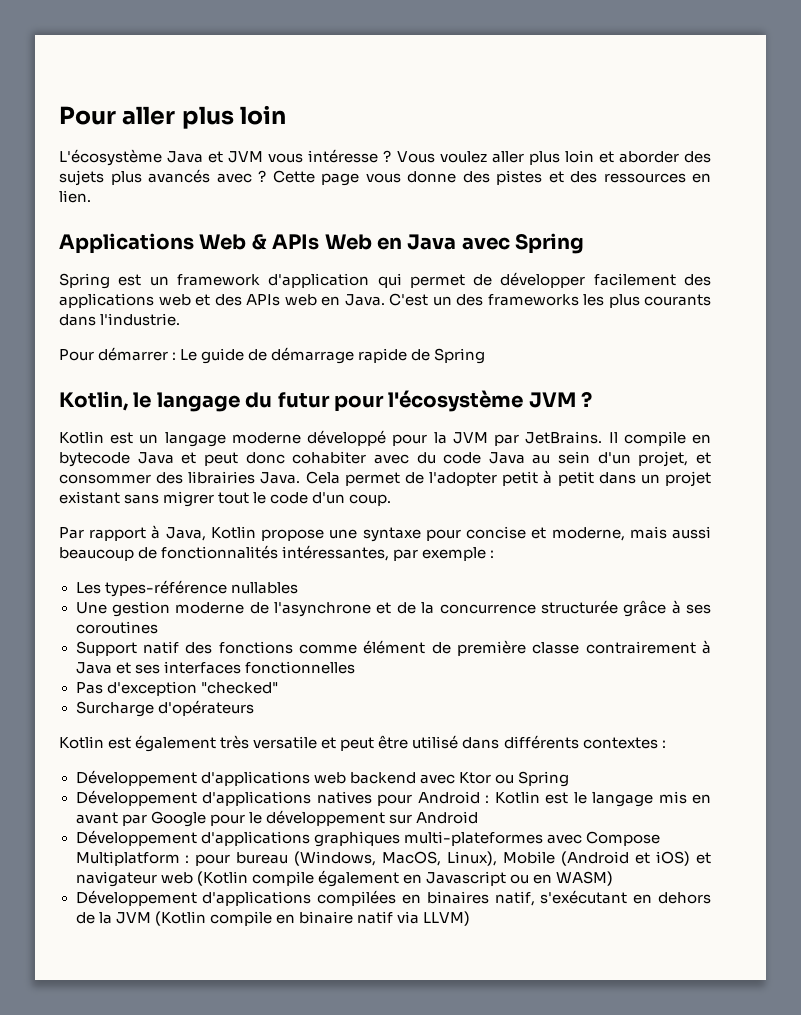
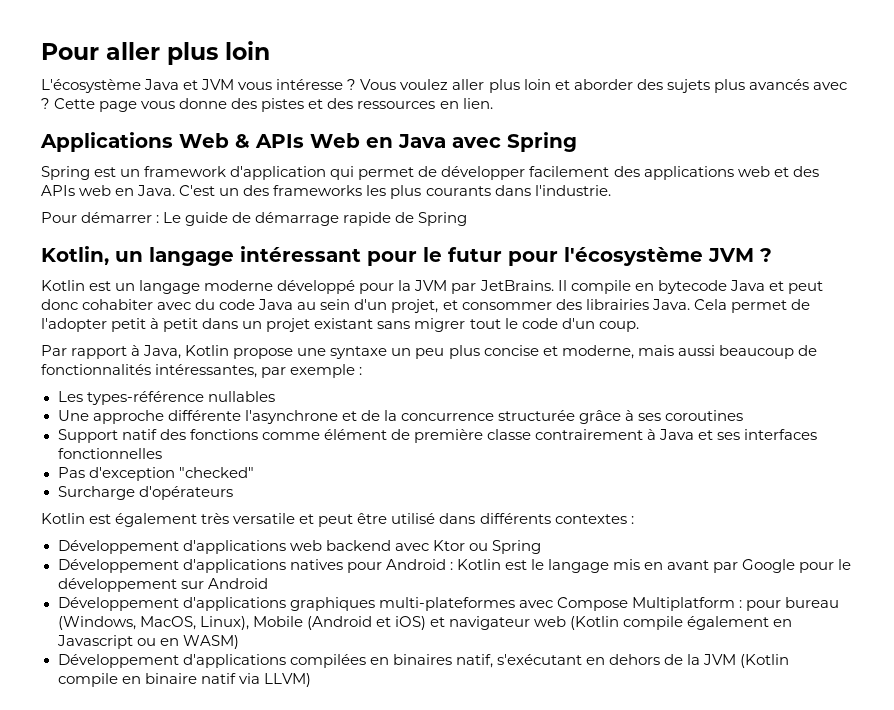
[133,392,273,412] le langage du -> [115,246,442,266] un langage intéressant pour le
[425,529,461,541] pour -> [391,345,480,359] un peu plus
[111,601,269,617] gestion moderne de -> [92,410,241,424] approche différente

